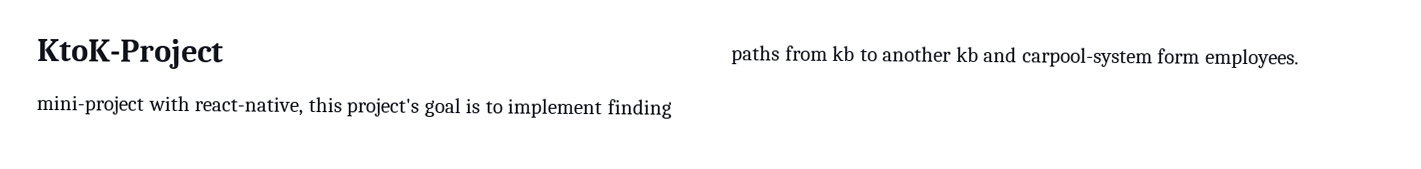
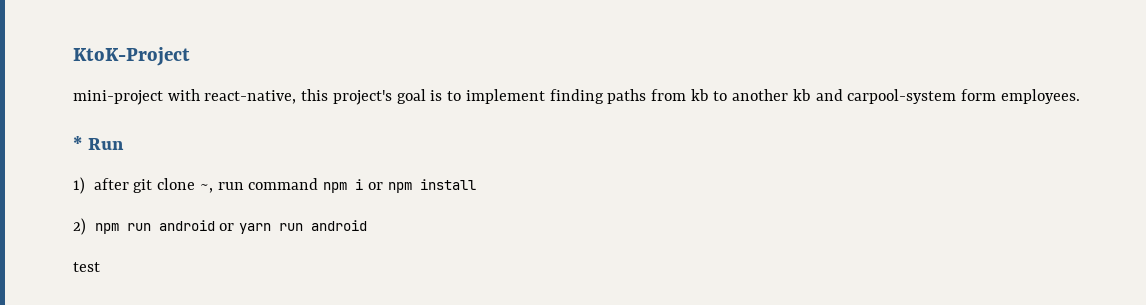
(1299, 58) none -> [73,136,124,150] [73,177,476,194] [73,218,368,235] [73,262,100,272] // * Run // 1) after git clone ~, run command npm i or npm install // 2) npm run android or yarn run android // test

